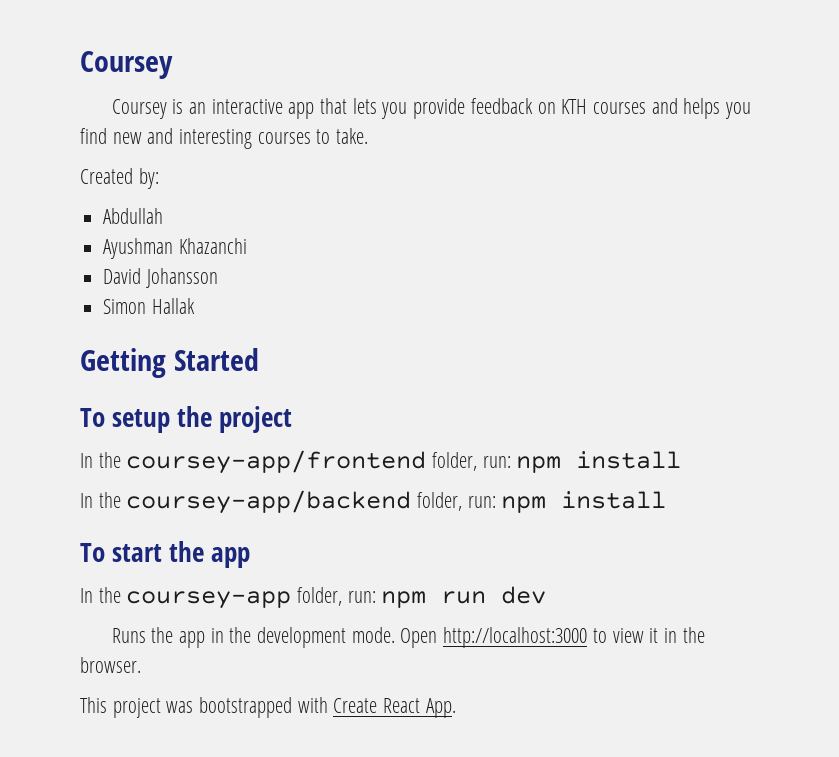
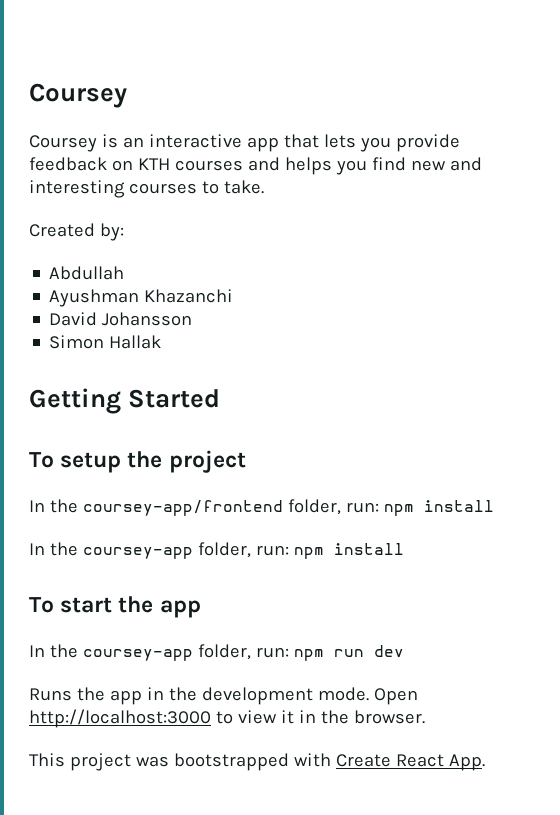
[126,490,412,514] coursey-app/backend -> [82,547,193,559] coursey-app

